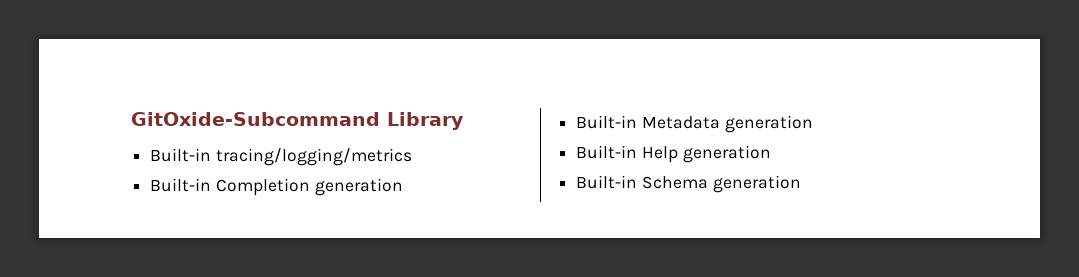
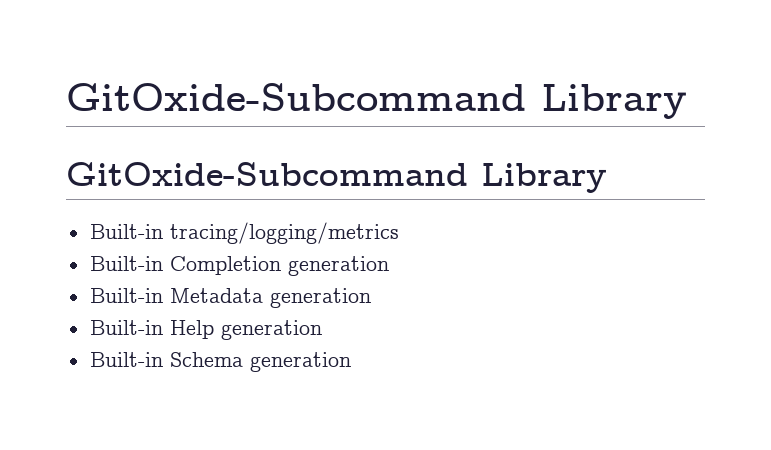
[131,112,464,130] GitOxide-Subcommand Library -> [66,83,687,119] [66,162,607,193] GitOxide-Subcommand Library // GitOxide-Subcommand Library

